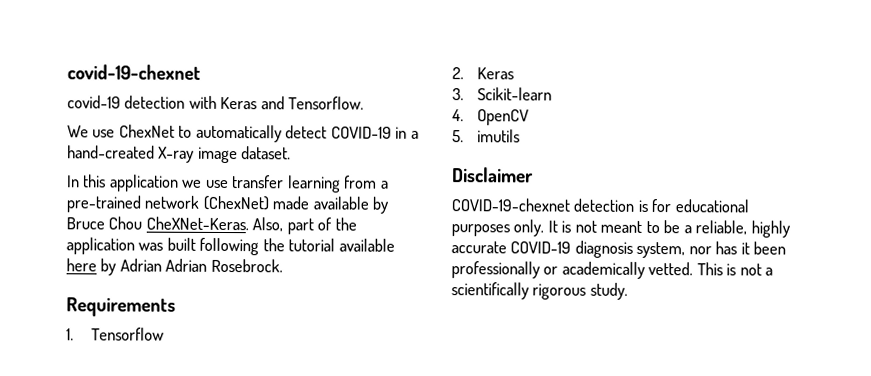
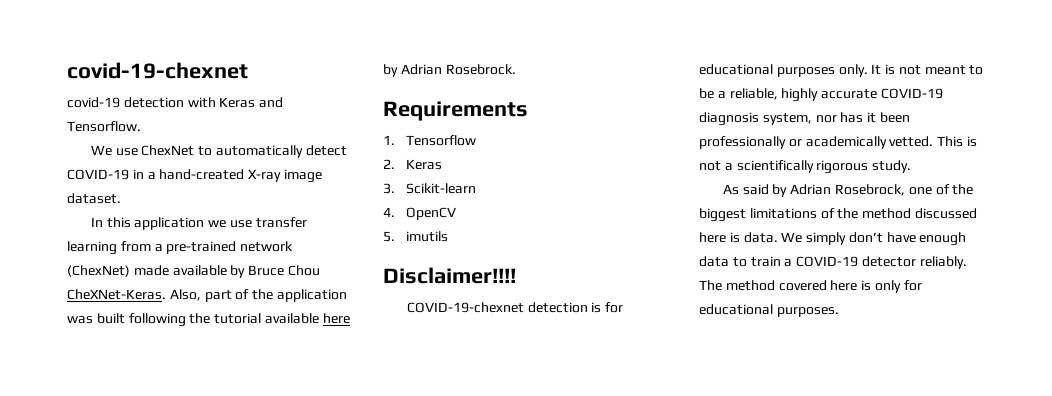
[165,258,208,272] Adrian -> (442, 69) none
[452,167,534,183] Disclaimer -> [383,267,516,284] Disclaimer!!!!
(628, 291) none -> [722,184,974,197] [699,208,977,222] [699,232,967,246] [699,256,967,269] [699,280,922,293] [699,304,839,317] // As said by Adrian Rosebrock, one of the biggest limitations of the method discussed here is data. We simply don’t have enough data to train a COVID-19 detector reliably. The method covered here is only for educational purposes.

